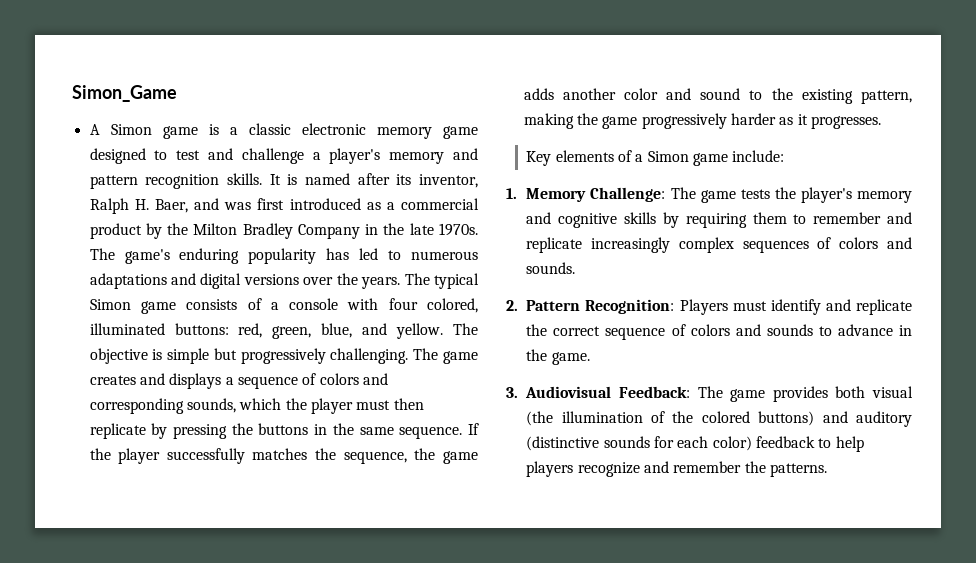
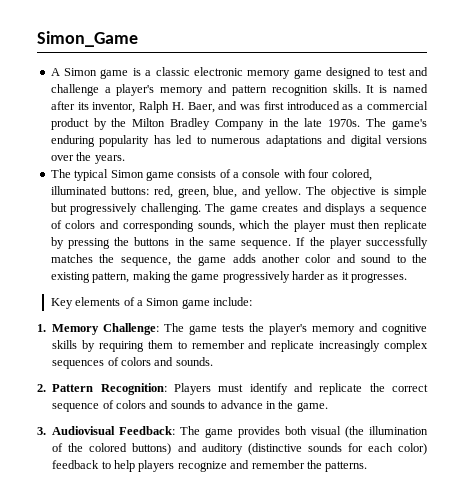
(401, 283) none -> (125, 159) //

